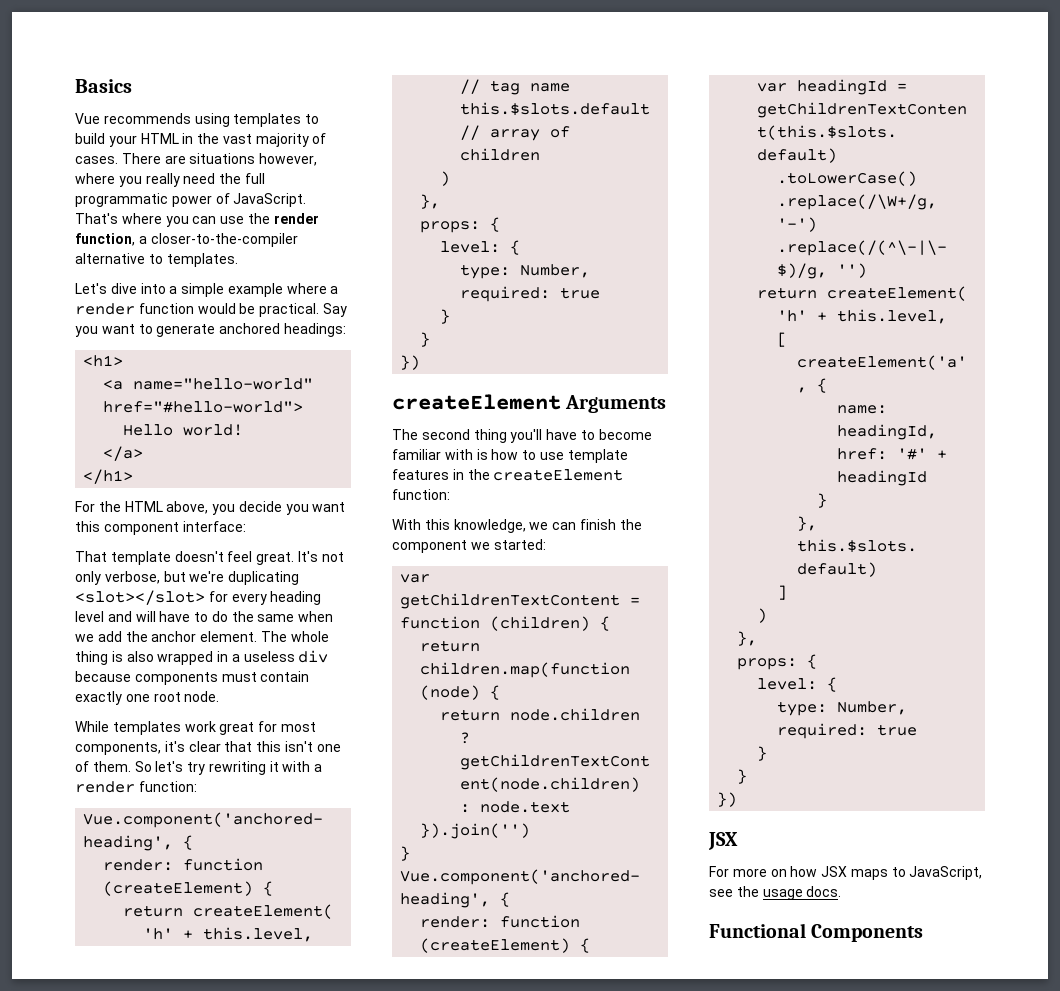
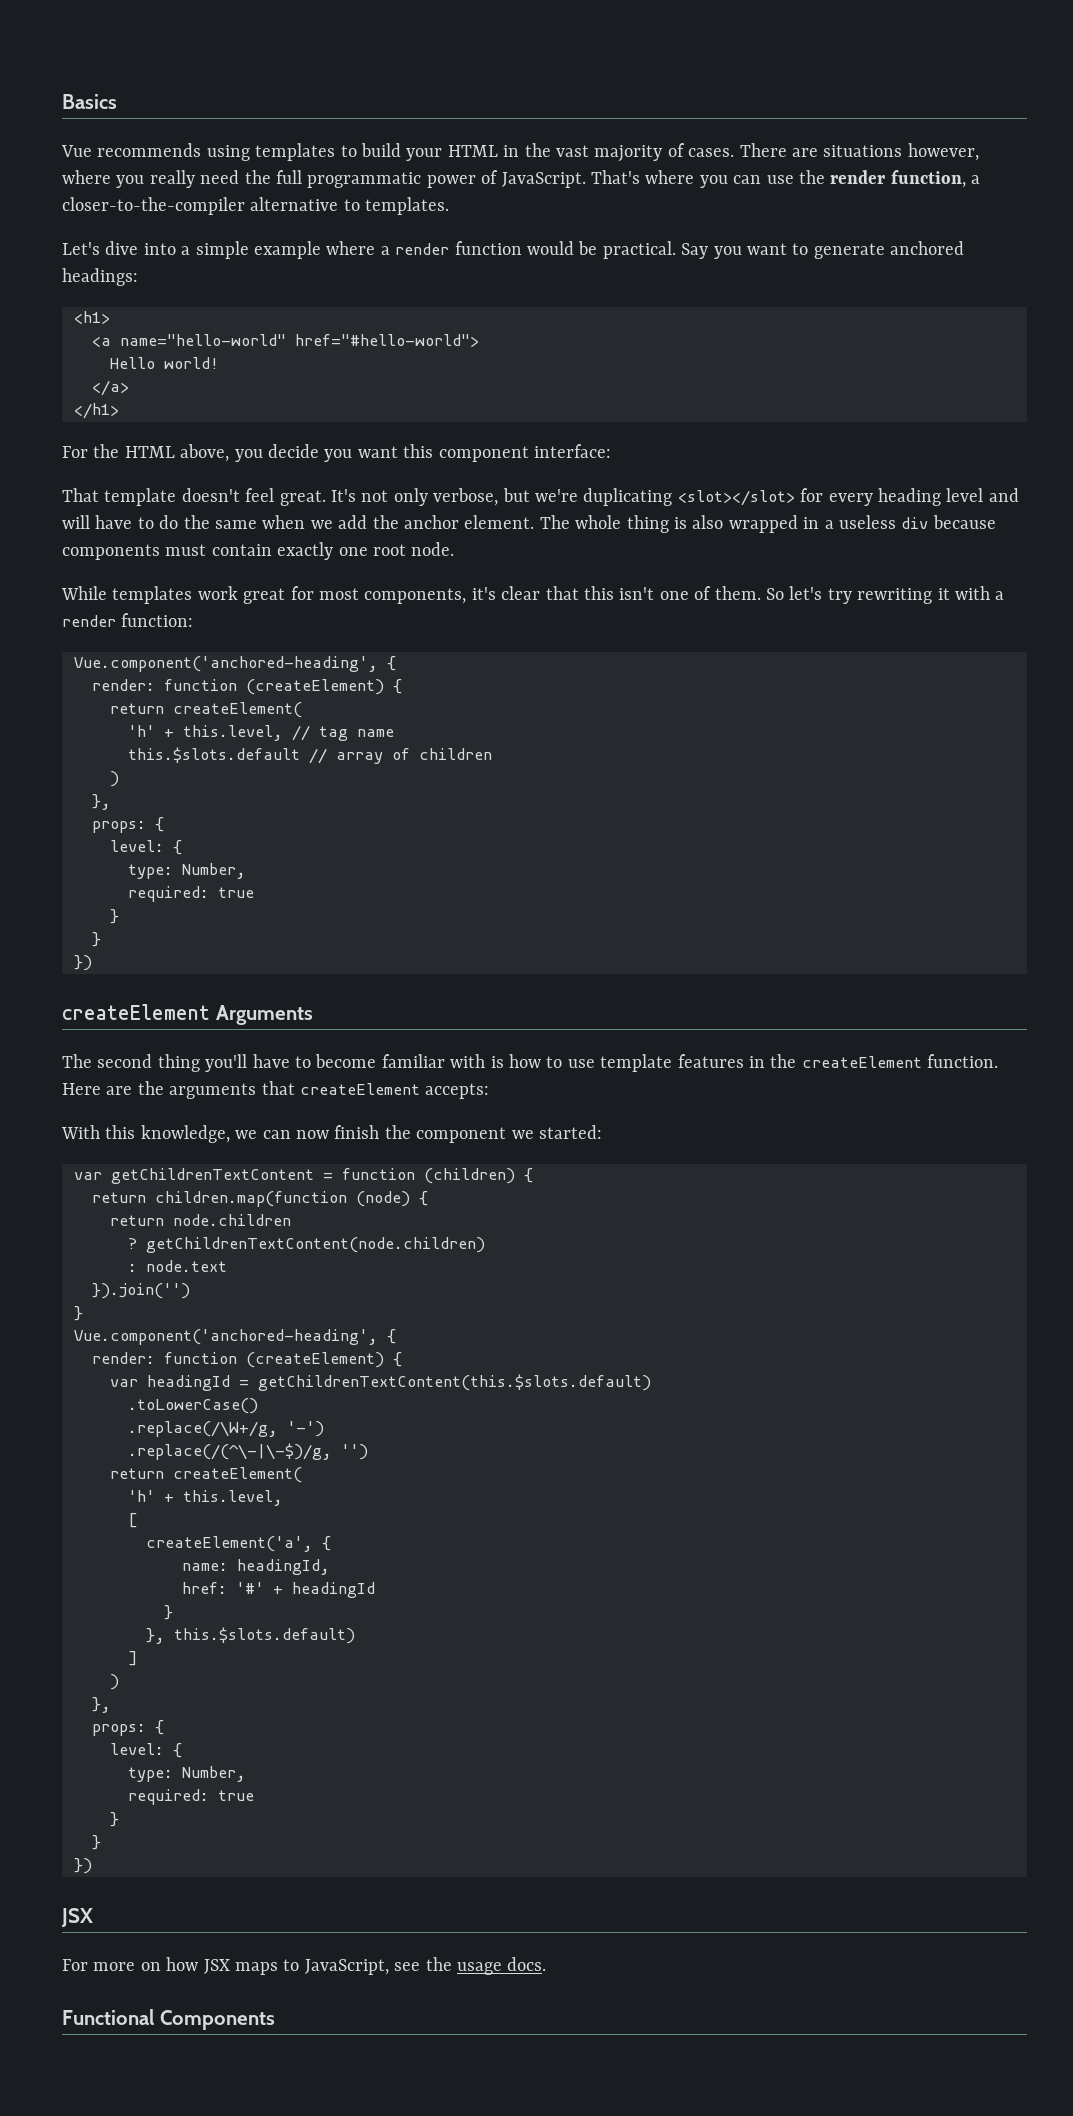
[392,489,450,500] function: -> [927,1054,999,1068] [62,1081,490,1099] function. Here are the arguments that createElement accepts:
(577, 526) none -> [296,1130,329,1139] now

